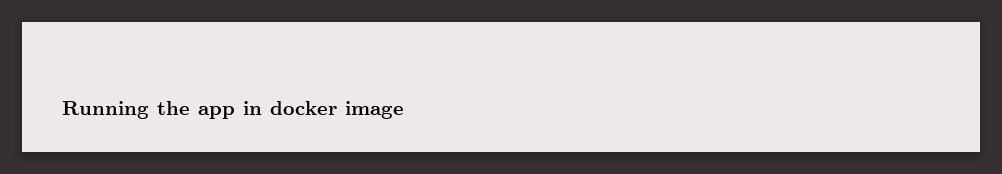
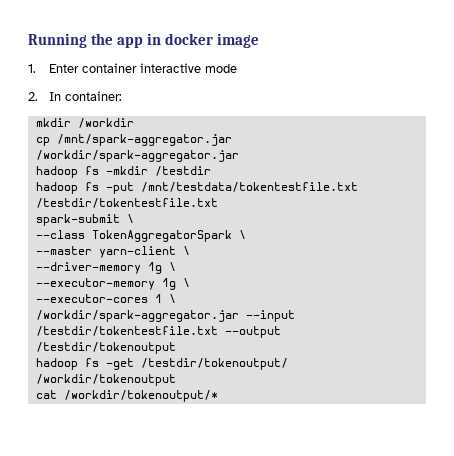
(404, 110) none -> [28,63,237,73] [28,91,122,101] [35,118,134,128] [35,134,232,146] [35,150,239,162] [35,166,211,178] [35,182,358,194] [35,198,218,208] [35,214,134,226] [35,230,246,242] [35,246,190,258] [35,262,176,274] [35,278,190,290] [35,294,176,303] [35,310,295,322] [35,326,281,338] [35,342,176,354] [35,358,288,370] [35,374,176,386] [35,390,218,402] // 1. Enter container interactive mode // 2. In container: // mkdir /workdir // cp /mnt/spark-aggregator.jar /workdir/spark-aggregator.jar // hadoop fs -mkdir /testdir // hadoop fs -put /mnt/testdata/tokentestfile.txt /testdir/tokentestfile.txt // spark-submit \ // --class TokenAggregatorSpark \ // --master yarn-client \ // --driver-memory 1g \ // --executor-memory 1g \ // --executor-cores 1 \ // /workdir/spark-aggregator.jar --input /testdir/tokentestfile.txt --output /testdir/tokenoutput // hadoop fs -get /testdir/tokenoutput/ /workdir/tokenoutput // cat /workdir/tokenoutput/*

